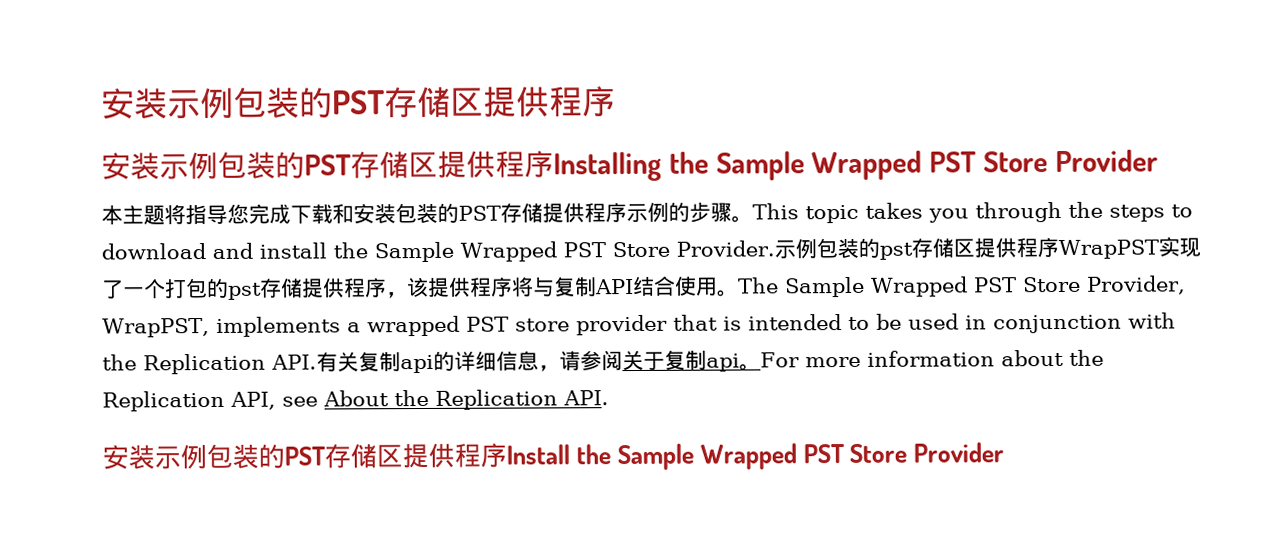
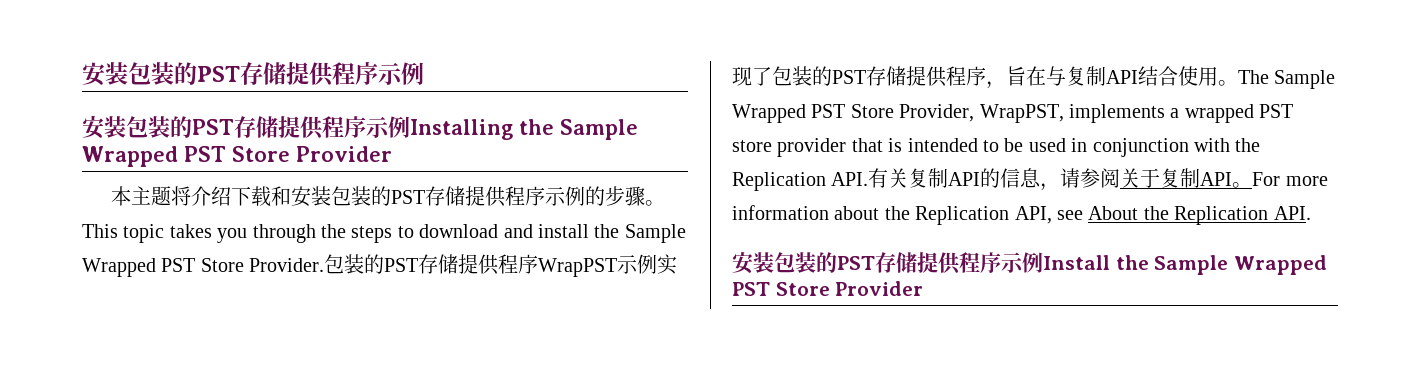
[101,86,616,120] [101,150,554,180] 安装示例包装的PST存储区提供程序 // 安装示例包装的PST存储区提供程序 -> [82,62,424,87] [82,115,410,140] 安装包装的PST存储提供程序示例 // 安装包装的PST存储提供程序示例
[185,203,291,225] 指导您完成 -> [190,186,231,206] 介绍
[773,236,1201,260] [101,278,262,300] 示例包装的pst存储区提供程序WrapPST实现了一个打包的pst -> [324,254,678,277] [732,66,866,86] 包装的PST存储提供程序WrapPST示例实现了包装的PST
[406,276,534,298] 该提供程序将 -> [1006,66,1046,86] 旨在
[400,351,497,374] api的详细 -> [948,168,1001,188] API的
[706,353,740,372] api -> [1200,172,1233,186] API
[154,442,507,470] 示例包装的PST存储区提供程序 -> [774,252,1043,275] 包装的PST存储提供程序示例

